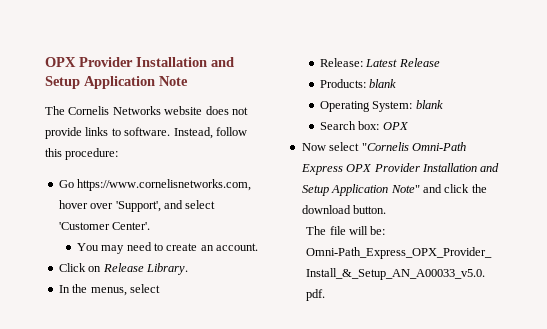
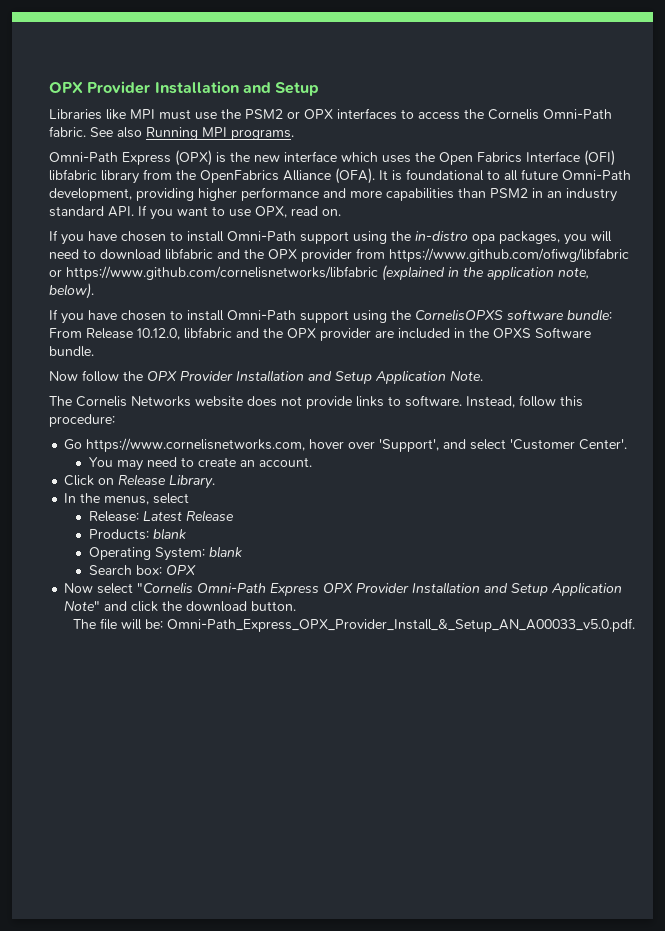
[45,57,234,67] [45,76,188,89] OPX Provider Installation and Setup Application Note -> [49,81,320,96] [49,108,612,120] [49,126,294,140] [49,150,615,166] [49,168,631,184] [49,187,617,202] [49,205,341,220] [49,230,612,245] [49,248,629,262] [49,265,589,281] [49,283,94,299] [49,309,612,324] [49,327,591,341] [49,346,94,357] [49,370,483,384] OPX Provider Installation and Setup // Libraries like MPI must use the PSM2 or OPX interfaces to access the Cornelis Omni-Path fabric. See also Running MPI programs. // Omni-Path Express (OPX) is the new interface which uses the Open Fabrics Interface (OFI) libfabric library from the OpenFabrics Alliance (OFA). It is foundational to all future Omni-Path development, providing higher performance and more capabilities than PSM2 in an industry standard API. If you want to use OPX, read on. // If you have chosen to install Omni-Path support using the in-distro opa packages, you will need to download libfabric and the OPX provider from https://www.github.com/ofiwg/libfabric or https://www.github.com/cornelisnetworks/libfabric (explained in the application note, below). // If you have chosen to install Omni-Path support using the CornelisOPXS software bundle: From Release 10.12.0, libfabric and the OPX provider are included in the OPXS Software bundle. // Now follow the OPX Provider Installation and Setup Application Note.

